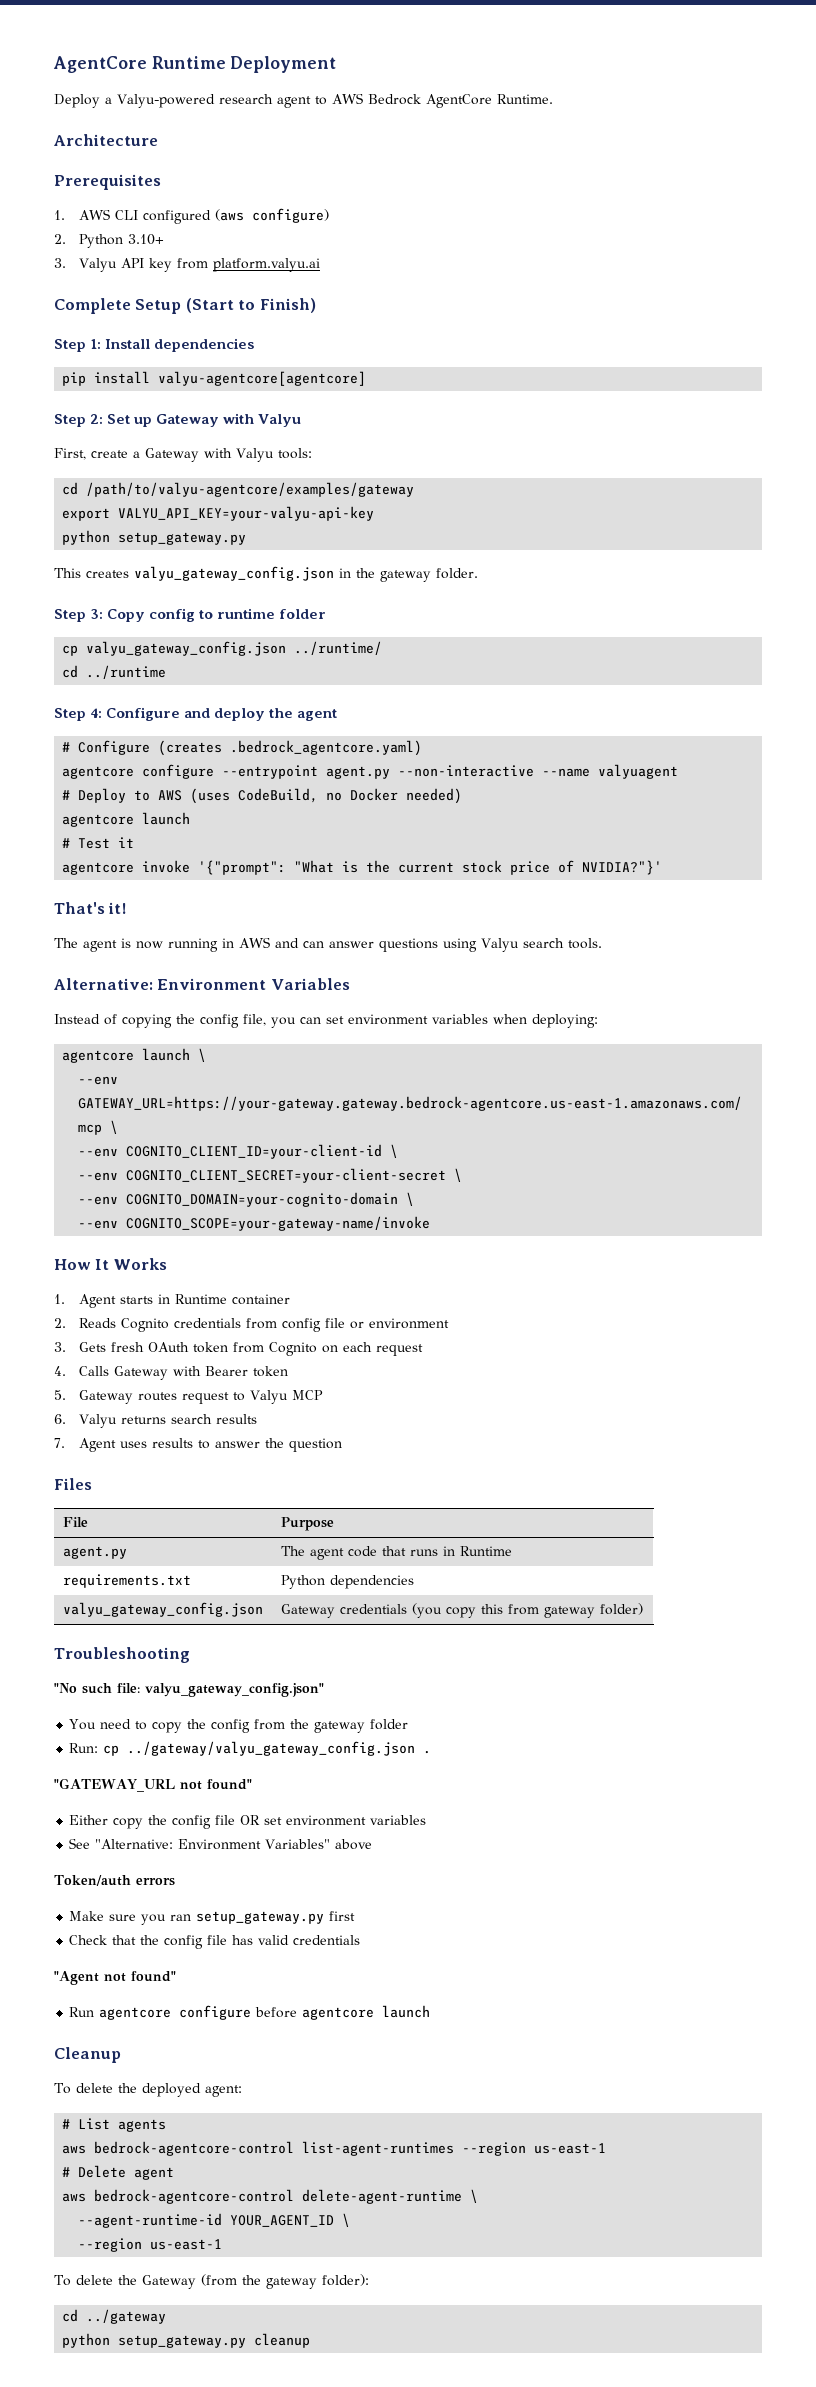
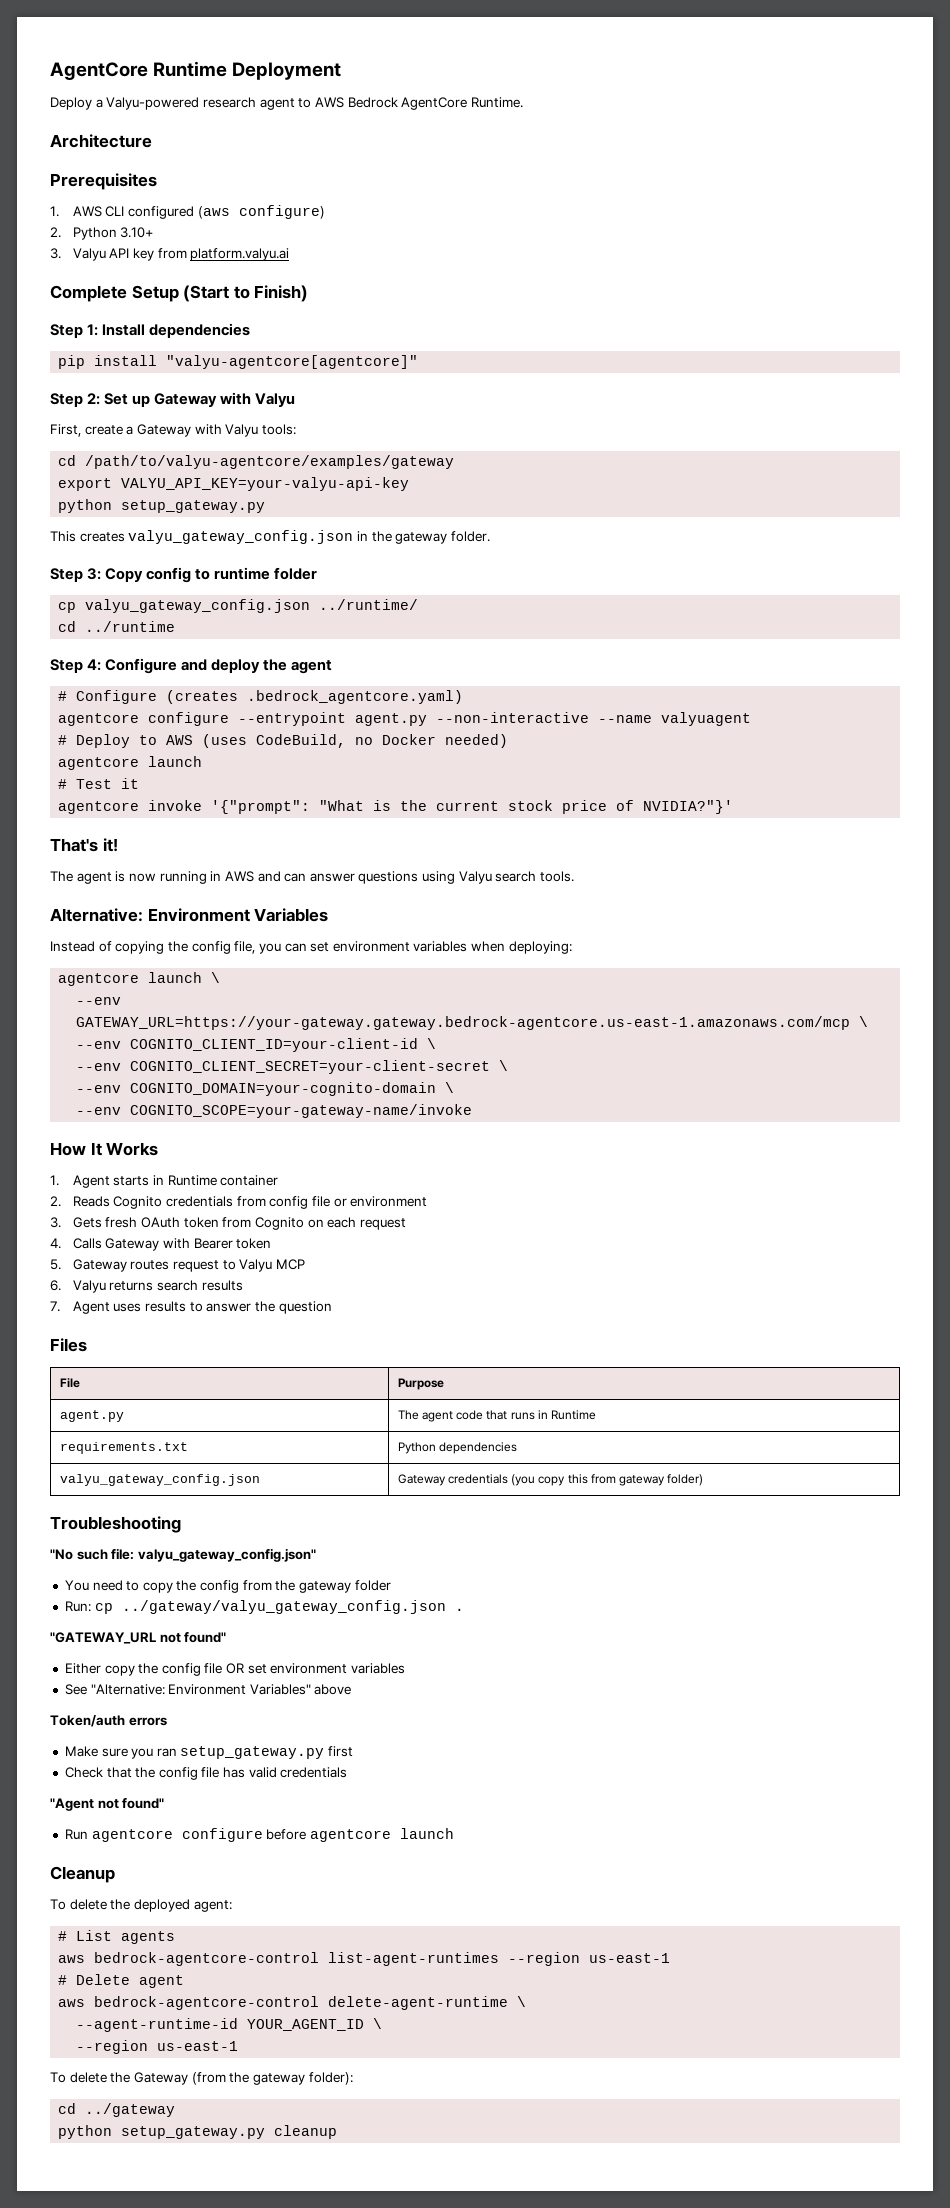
[158,371,367,386] valyu-agentcore[agentcore] -> [166,355,419,369] "valyu-agentcore[agentcore]"

